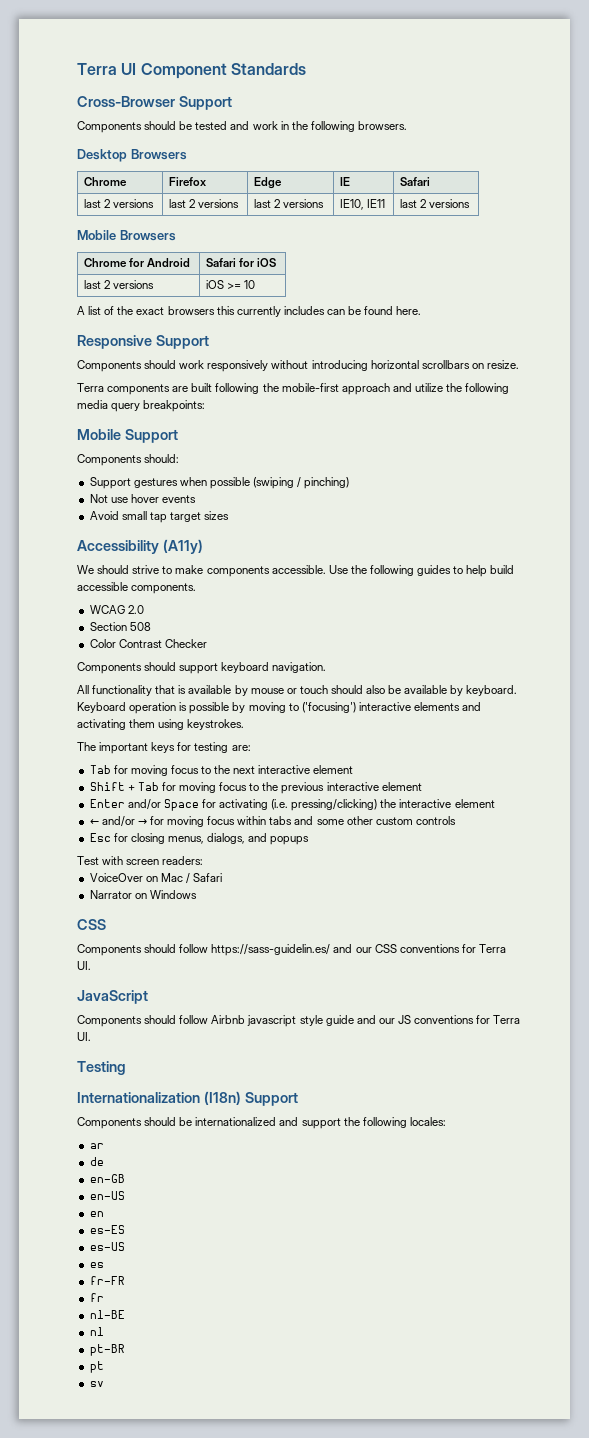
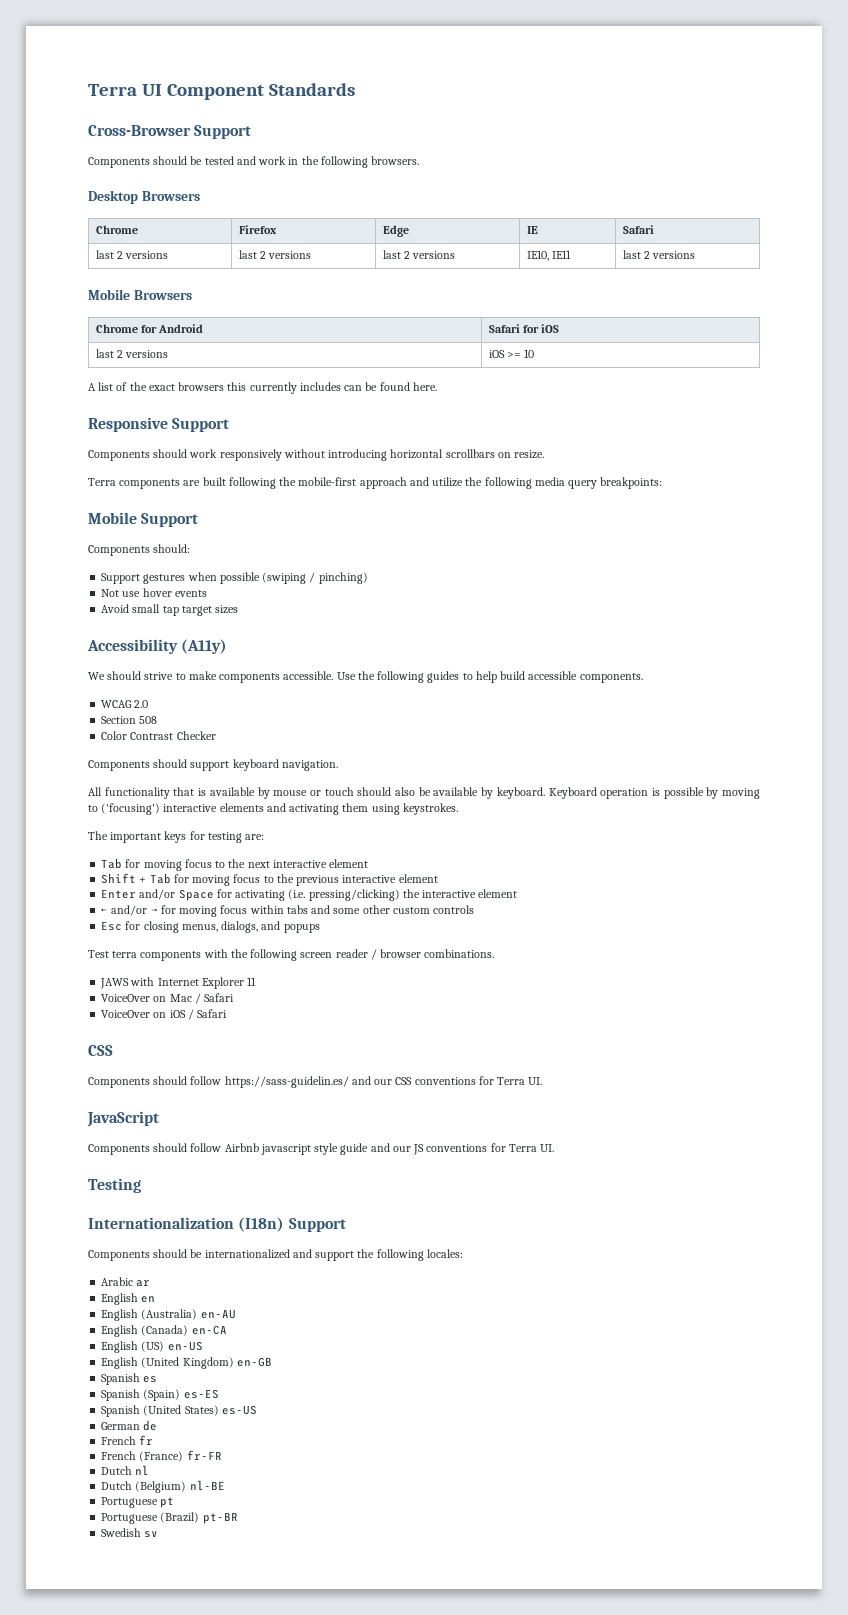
[102,856,204,865] with screen readers: -> [112,949,495,961] [100,977,257,989] terra components with the following screen reader / browser combinations. // JAWS with Internet Explorer 11
[89,890,197,899] Narrator on Windows -> [101,1009,228,1020] VoiceOver on iOS / Safari
(446, 1121) none -> [101,1277,134,1286] Arabic
[89,1157,104,1166] [89,1174,125,1183] [89,1191,125,1200] [89,1211,104,1217] [89,1225,125,1234] [89,1242,125,1251] [89,1262,104,1268] [89,1276,125,1285] [89,1293,104,1302] [89,1310,125,1319] [89,1327,104,1336] de // en-GB // en-US // en // es-ES // es-US // es // fr-FR // fr // nl-BE // nl // -> [101,1293,156,1305] [101,1309,236,1321] [101,1325,227,1337] [101,1341,203,1353] [101,1357,272,1369] [101,1373,158,1385] [101,1389,219,1401] [101,1405,257,1417] [101,1420,158,1431] [101,1435,154,1445] [101,1450,222,1462] [101,1465,150,1475] [101,1480,225,1493] [101,1497,175,1508] [101,1512,200,1524] English en // English (Australia) en-AU // English (Canada) en-CA // English (US) en-US // English (United Kingdom) en-GB // Spanish es // Spanish (Spain) es-ES // Spanish (United States) es-US // German de // French fr // French (France) fr-FR // Dutch nl // Dutch (Belgium) nl-BE // Portuguese pt // Portuguese (Brazil)
[89,1361,104,1373] pt // -> [101,1528,142,1537] Swedish

